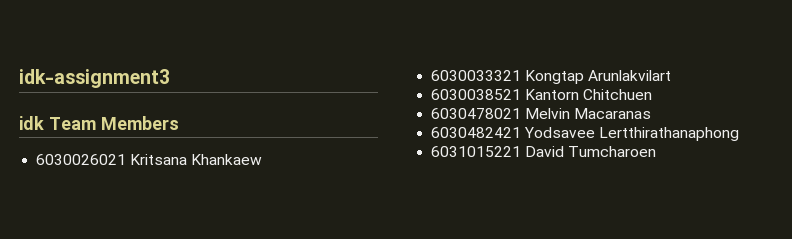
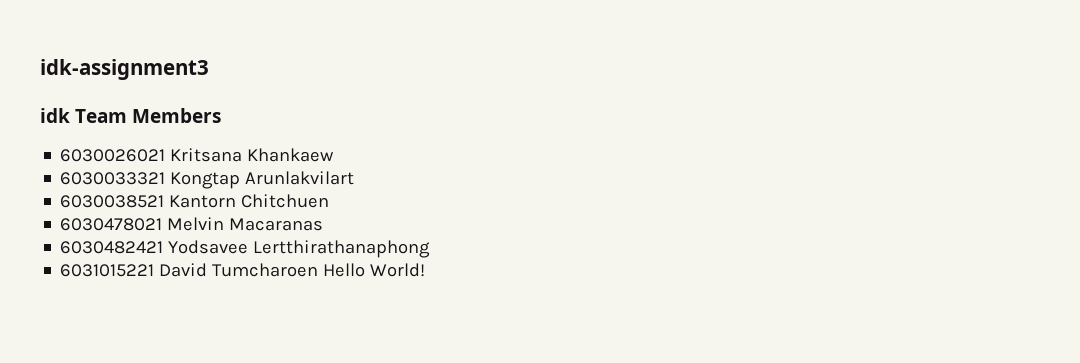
(657, 151) none -> [323,263,426,277] Hello World!

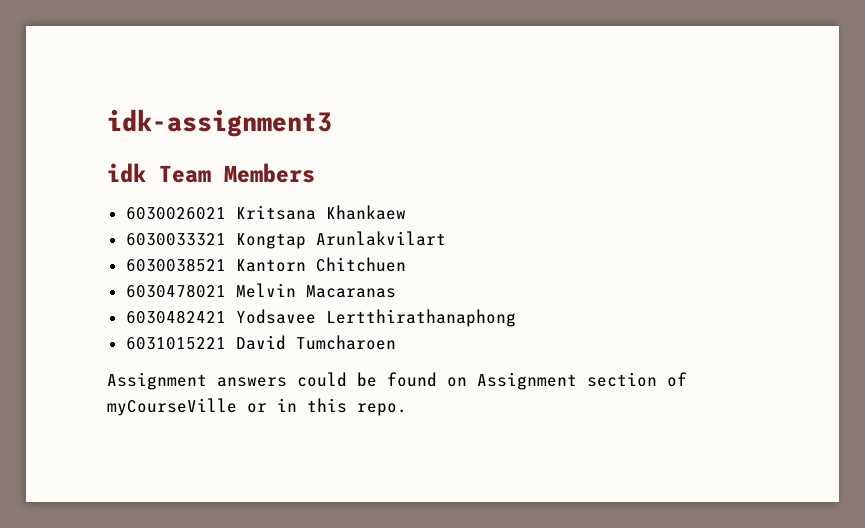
[323,263,426,277] Hello World! -> [107,372,687,390] [107,398,407,416] // Assignment answers could be found on Assignment section of myCourseVille or in this repo.

